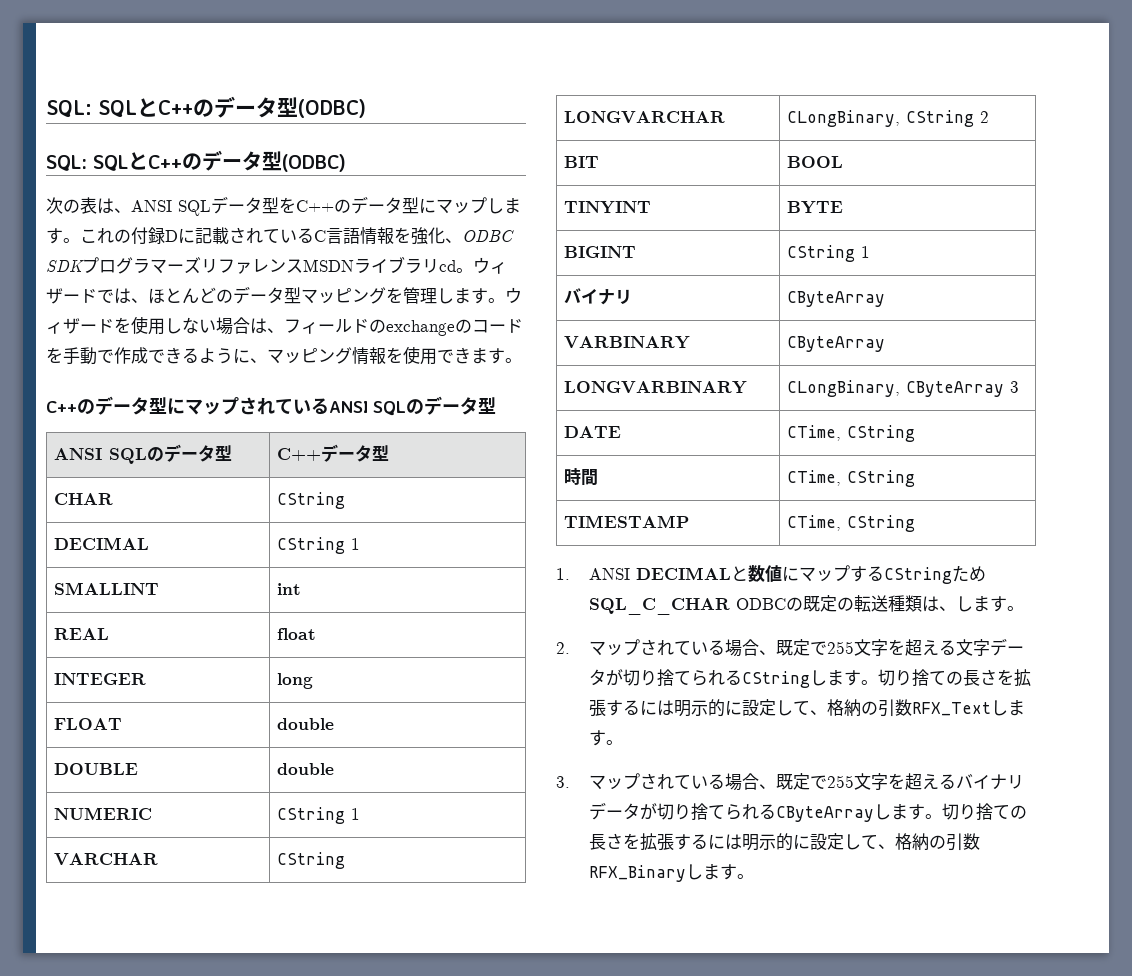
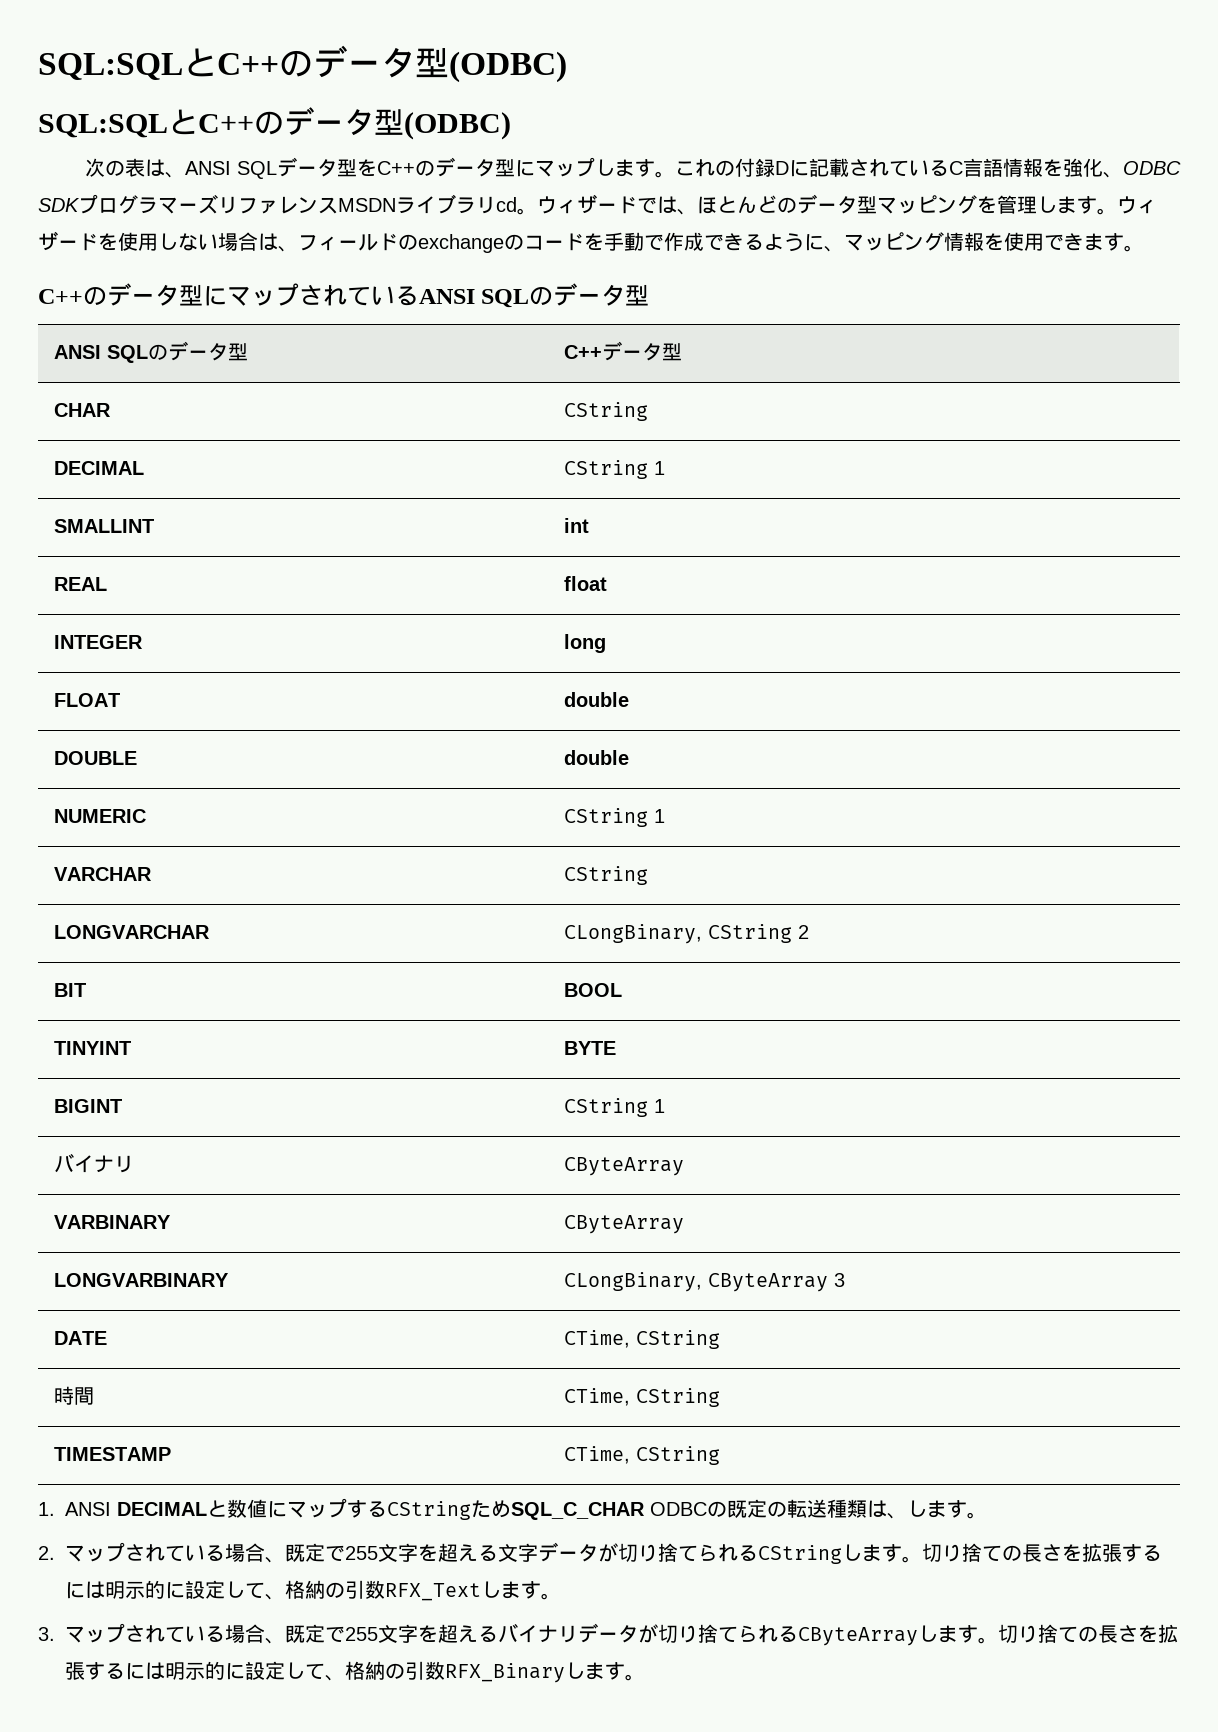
[46,96,366,118] [46,155,128,171] SQL: SQLとC++のデータ型(ODBC) // SQL: SQL -> [38,45,567,83] [38,114,168,138] SQL:SQLとC++のデータ型(ODBC) // SQL:SQL

